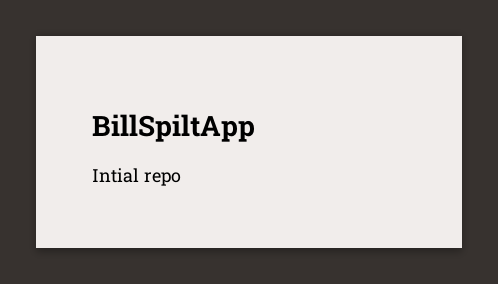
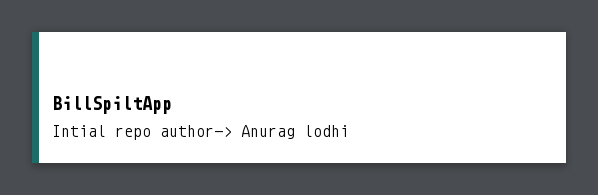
(181, 179) none -> [160,125,349,139] author-> Anurag lodhi

